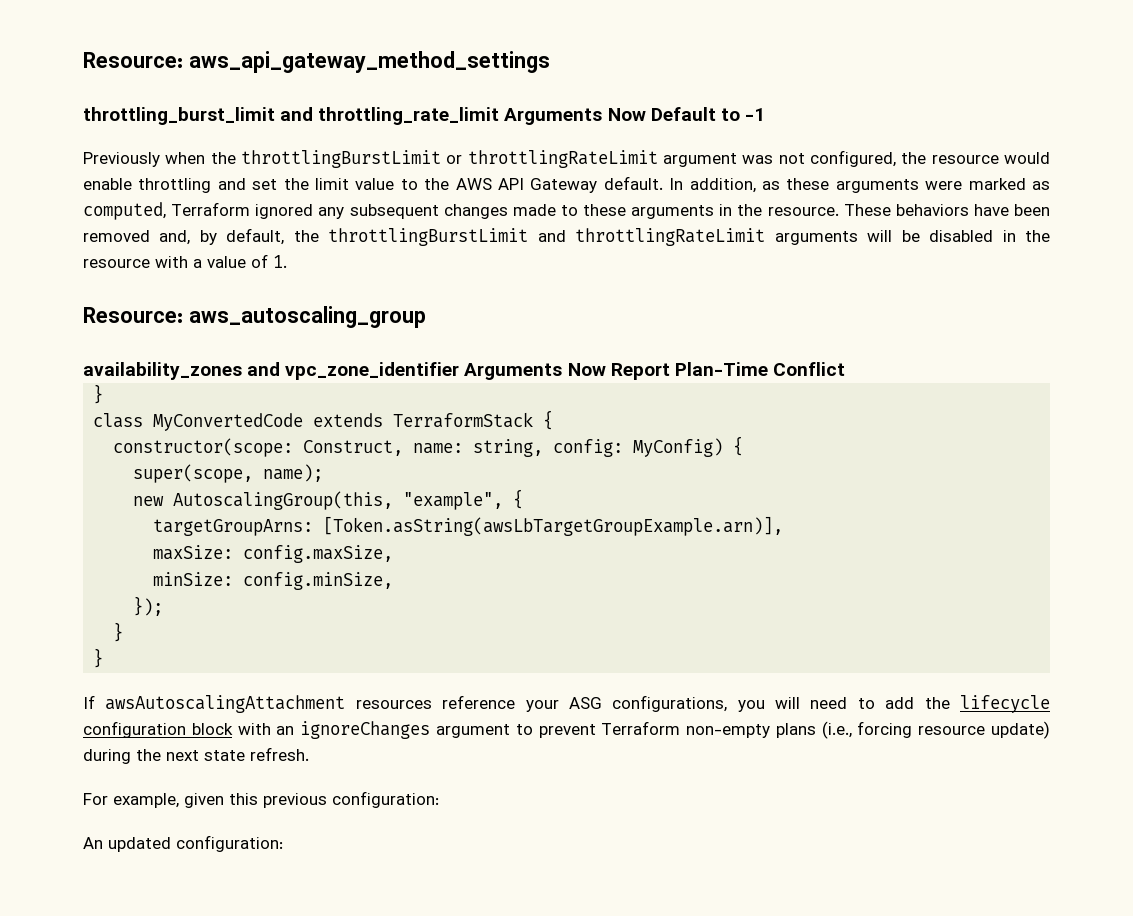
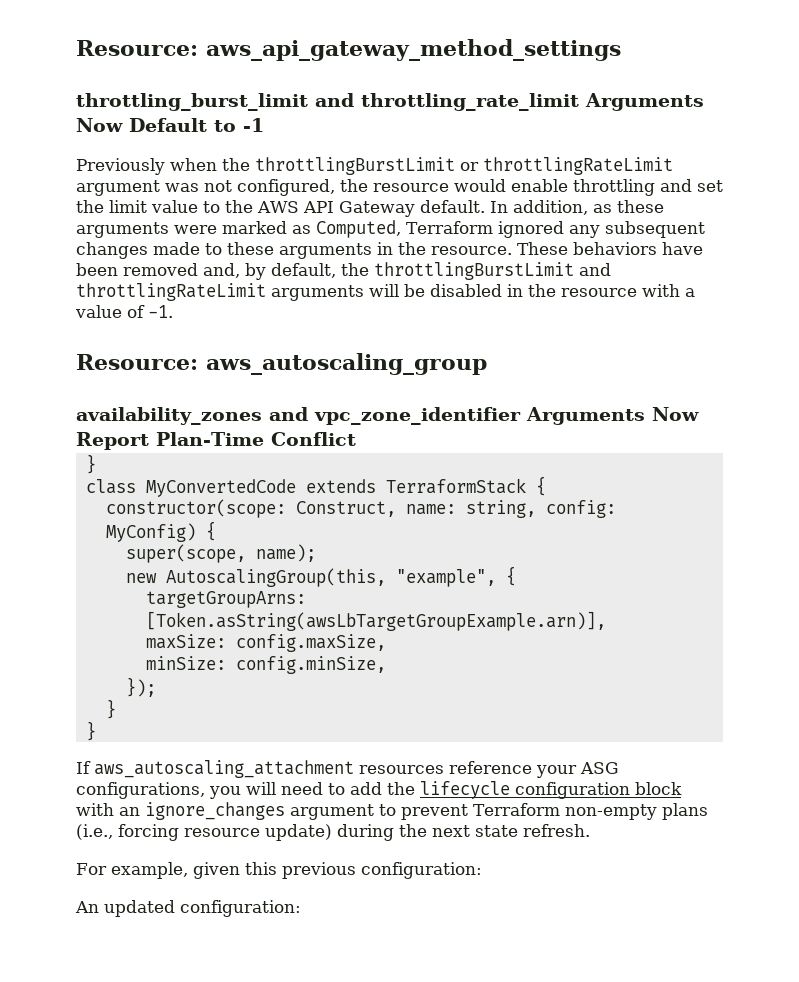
[83,202,166,220] computed, -> [316,220,401,238] Computed,
[273,255,287,268] 1. -> [148,305,173,318] -1.
[105,695,346,713] awsAutoscalingAttachment -> [94,760,354,778] aws_autoscaling_attachment
[300,721,431,739] ignoreChanges -> [145,802,285,820] ignore_changes

